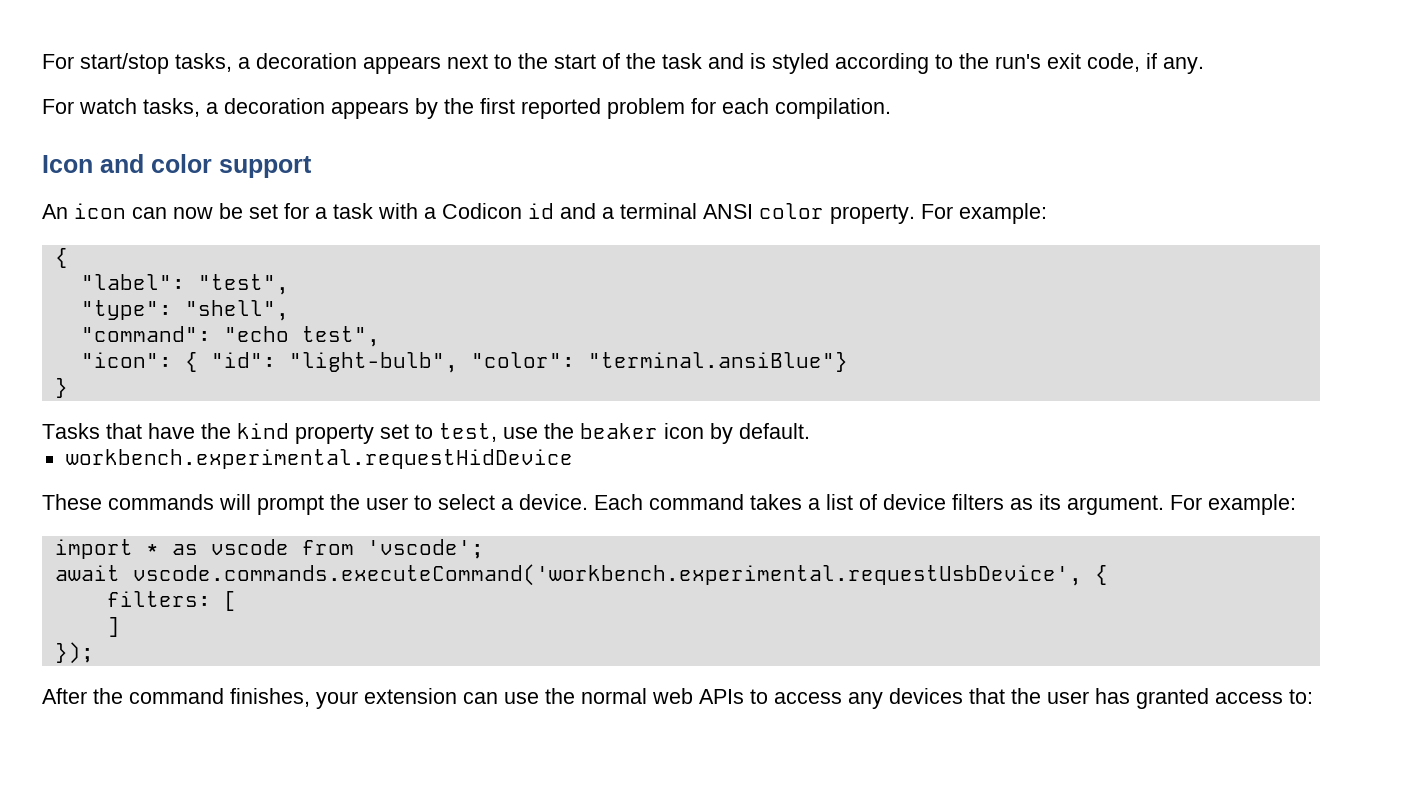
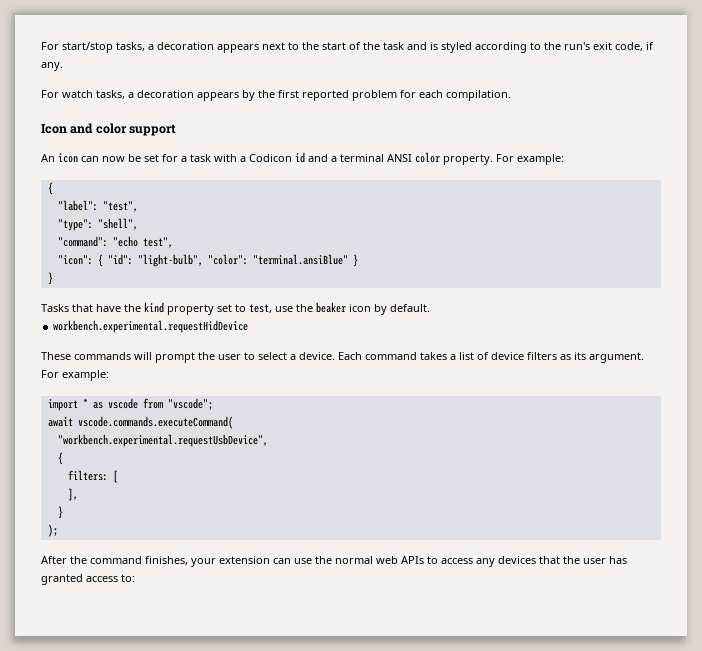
[587,352,848,372] "terminal.ansiBlue"} -> [252,254,358,267] "terminal.ansiBlue" }
[366,539,484,559] 'vscode'; -> [167,398,213,410] "vscode";
[132,564,1082,586] vscode.commands.executeCommand('workbench.experimental.requestUsbDevice', -> [77,416,233,429] [57,434,268,447] vscode.commands.executeCommand( // "workbench.experimental.requestUsbDevice", //
[106,617,120,637] [54,642,94,664] ] // }); -> [67,488,78,501] [57,506,63,519] [47,524,58,537] ], // } // );

